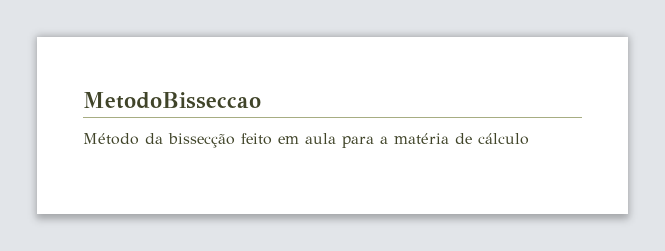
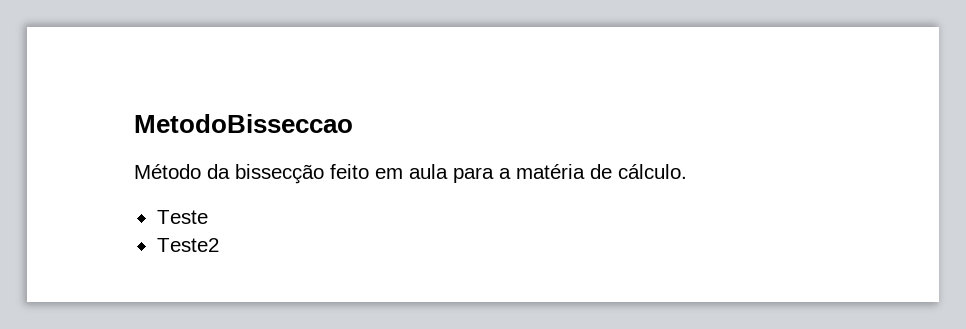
[478,133,529,145] cálculo -> [618,164,687,179] [156,210,208,224] [156,238,219,252] cálculo. // Teste // Teste2

